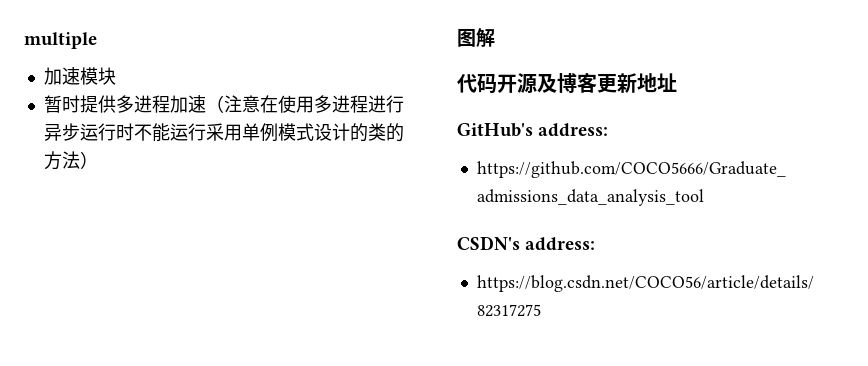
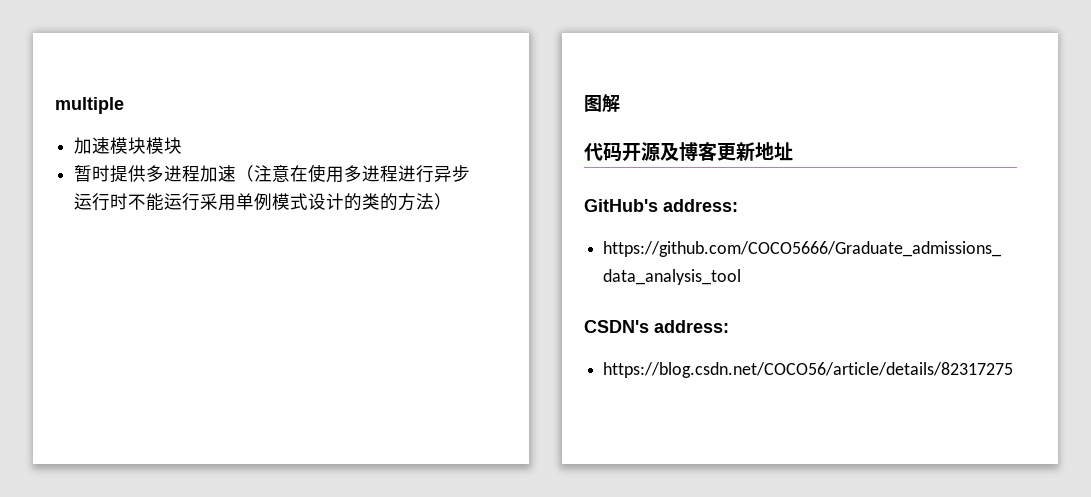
(116, 76) none -> [146,137,183,154] 模块

